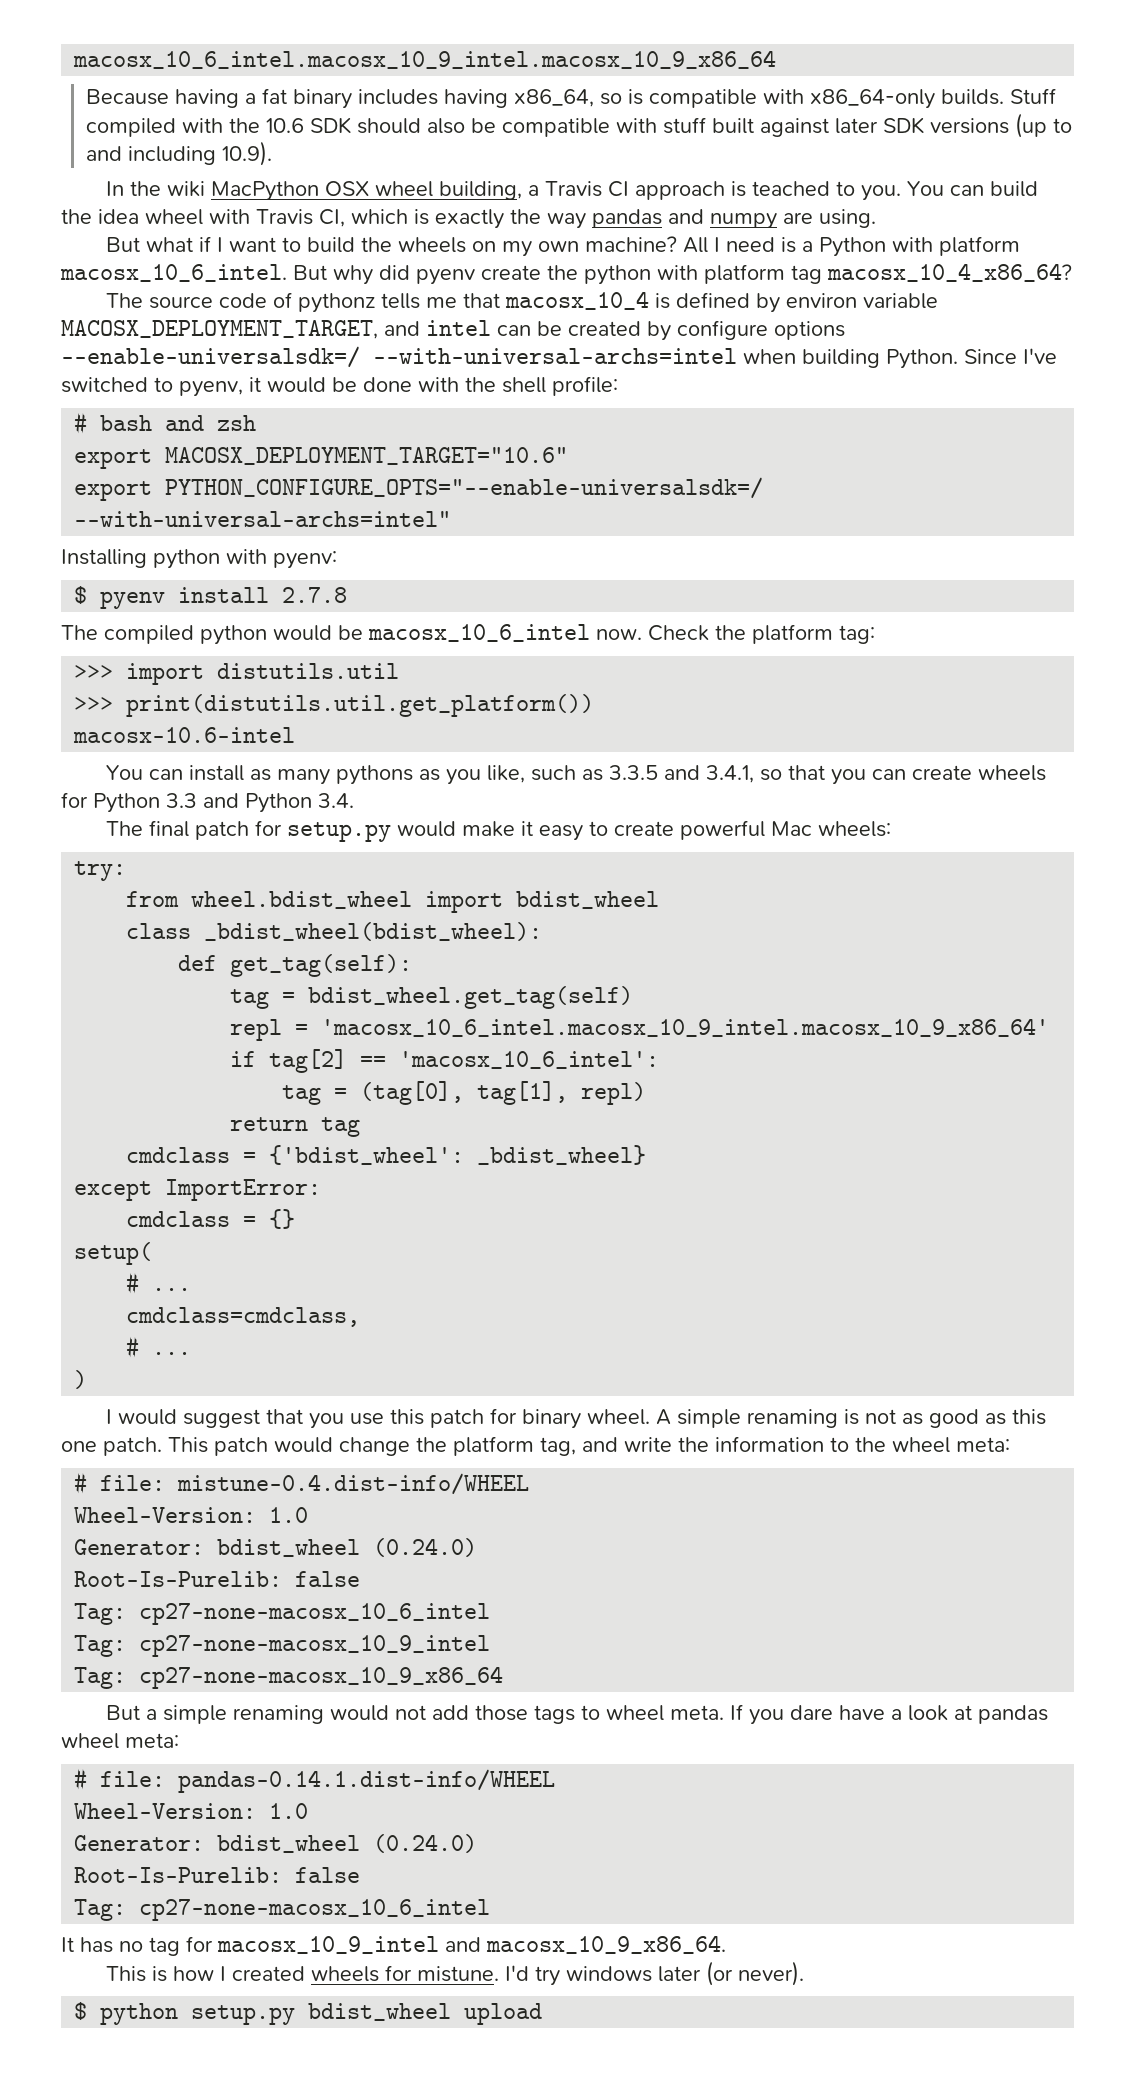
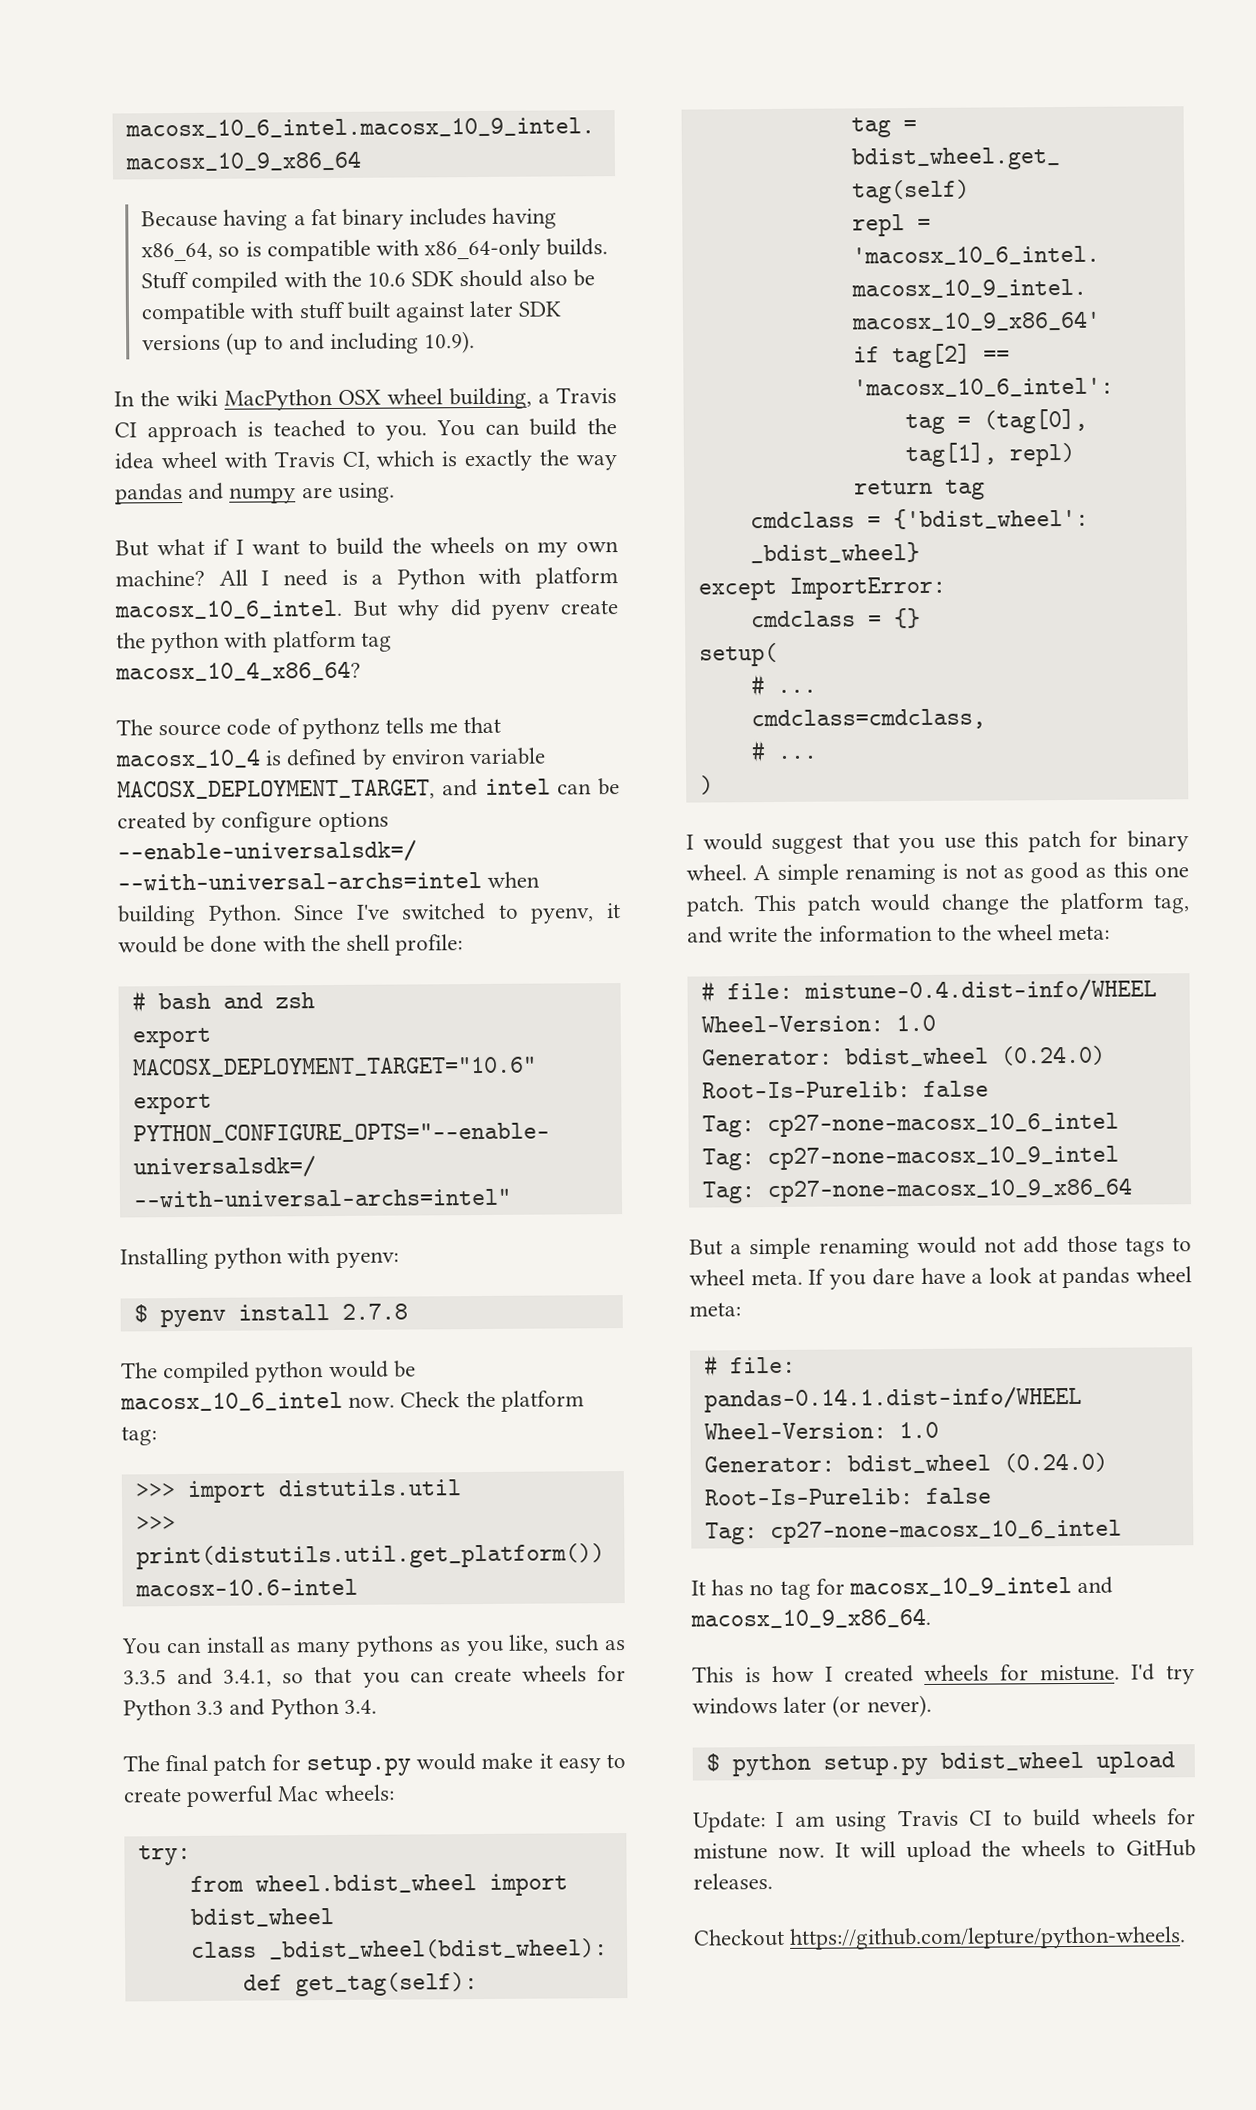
(543, 2014) none -> [693,1808,1196,1833] [693,1839,1196,1863] [693,1873,773,1890] [693,1926,1187,1950] // Update: I am using Travis CI to build wheels for mistune now. It will upload the wheels to GitHub releases. // Checkout https://github.com/lepture/python-wheels.

